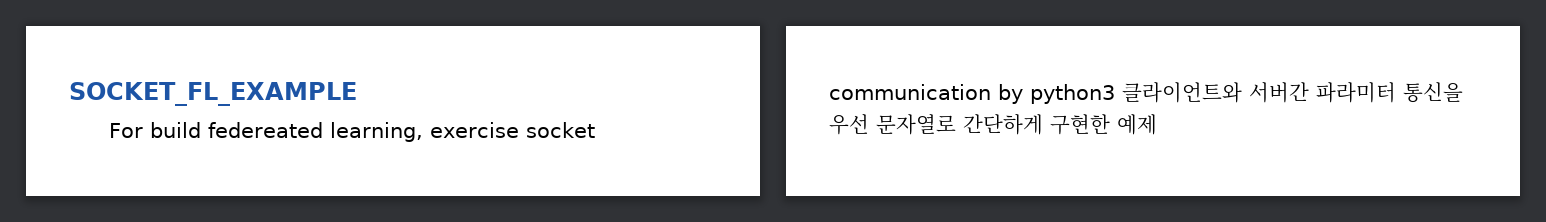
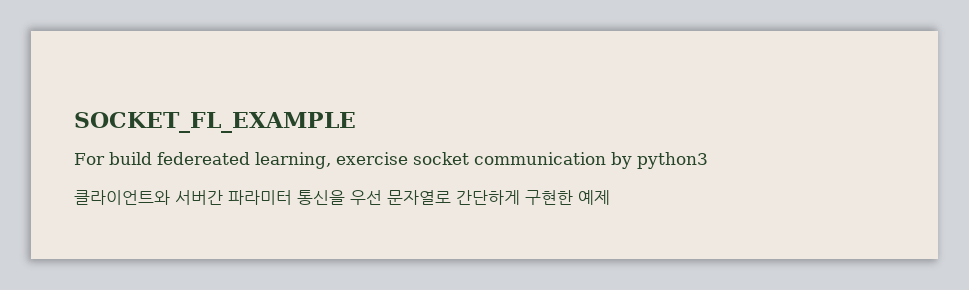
(1115, 94) none -> (708, 160) //

